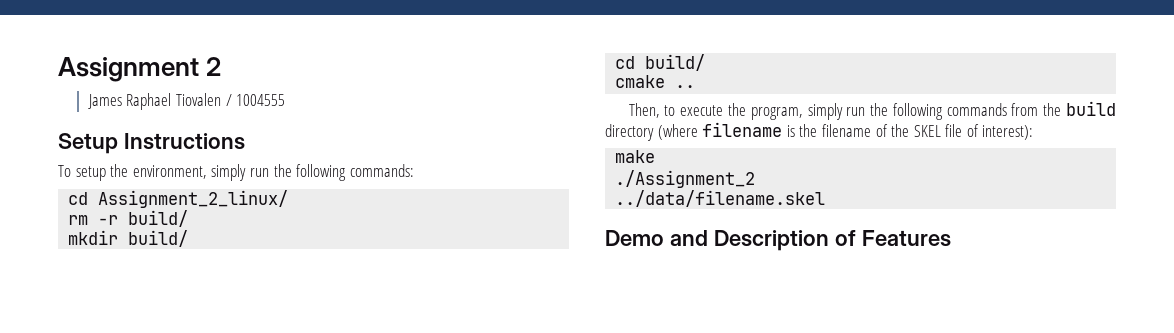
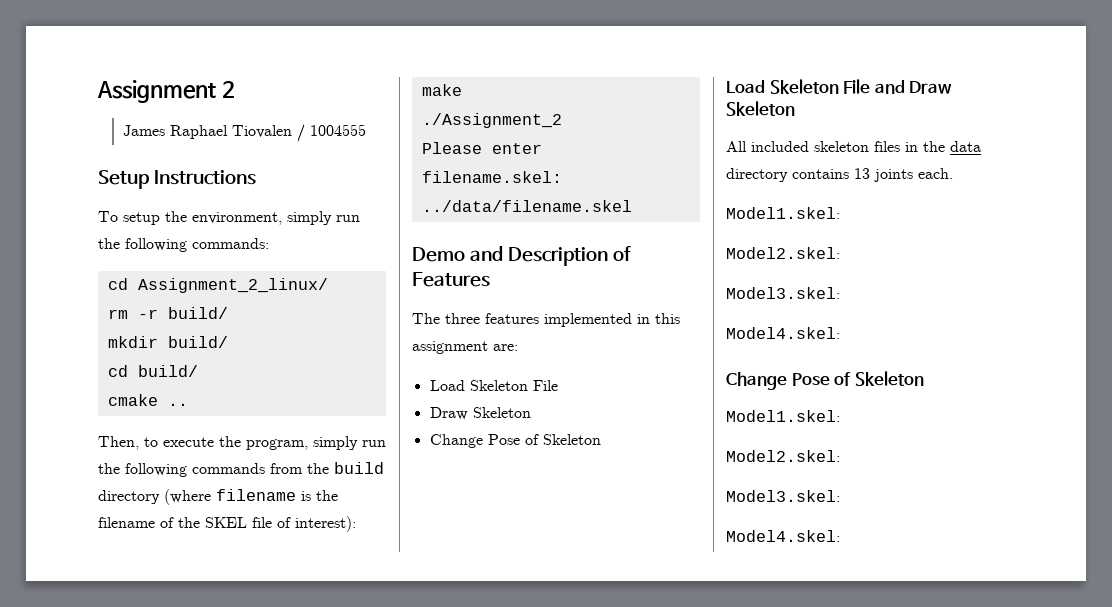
(756, 179) none -> [421,142,542,154] [421,171,562,183] Please enter filename.skel:
(951, 238) none -> [412,313,680,327] [412,341,518,354] [429,380,558,391] [429,407,531,420] [429,434,601,448] [726,79,953,94] [726,101,795,116] [726,141,981,152] [726,168,953,182] [726,207,840,219] [726,247,840,259] [726,287,840,299] [726,327,840,339] [726,371,924,390] [726,410,840,422] [726,450,840,462] [726,490,840,502] [726,530,840,542] // The three features implemented in this assignment are: // Load Skeleton File // Draw Skeleton // Change Pose of Skeleton // Load Skeleton File and Draw Skeleton // All included skeleton files in the data directory contains 13 joints each. // Model1.skel: // Model2.skel: // Model3.skel: // Model4.skel: // Change Pose of Skeleton // Model1.skel: // Model2.skel: // Model3.skel: // Model4.skel:

